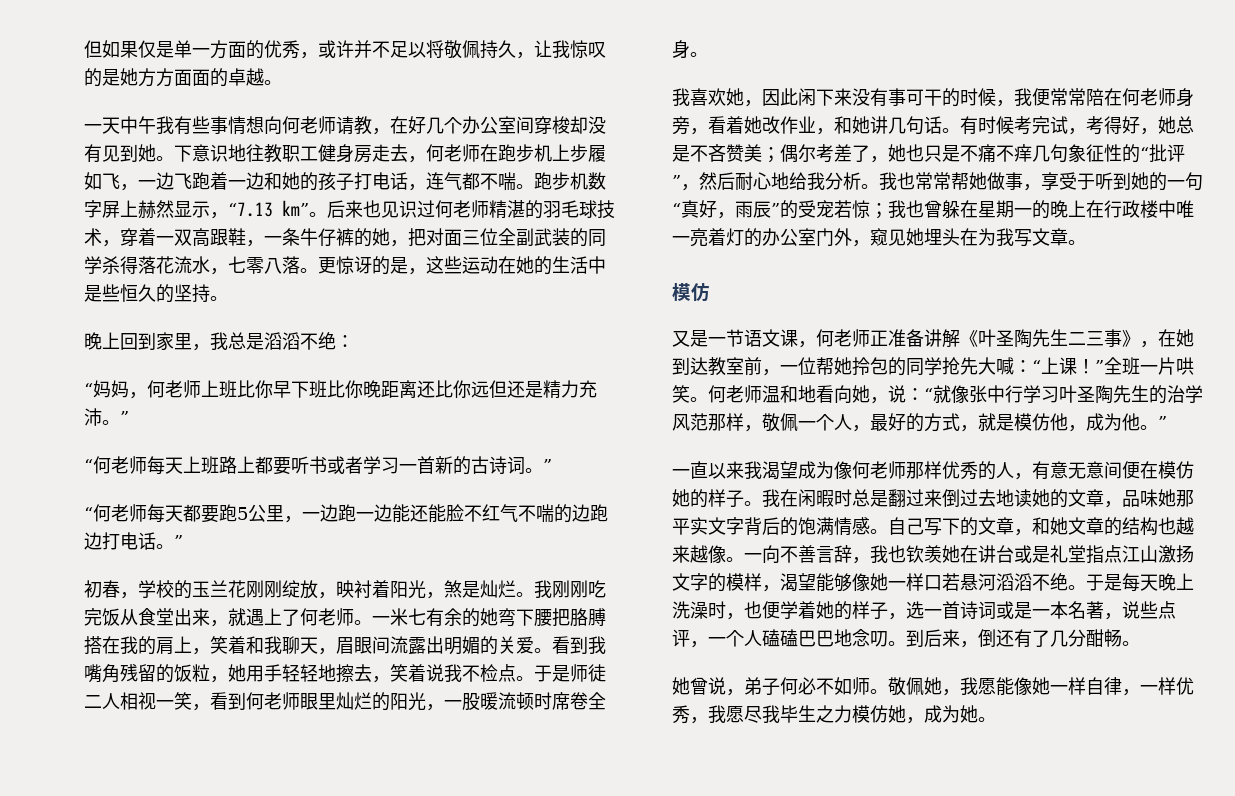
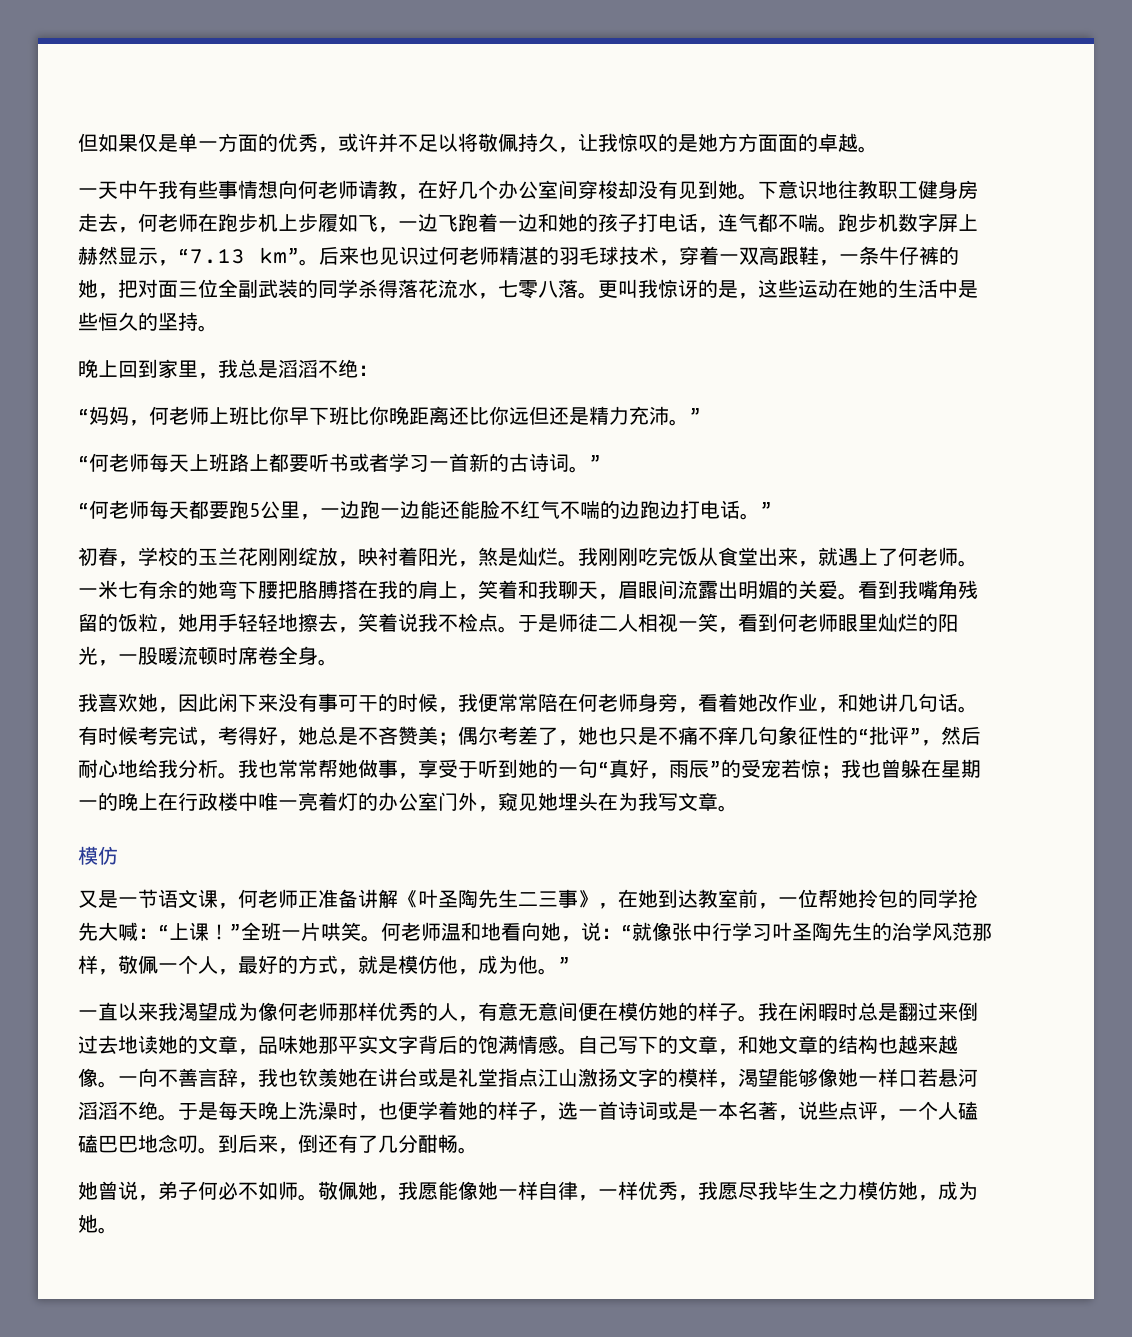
(336, 265) none -> [618,279,658,298] 叫我

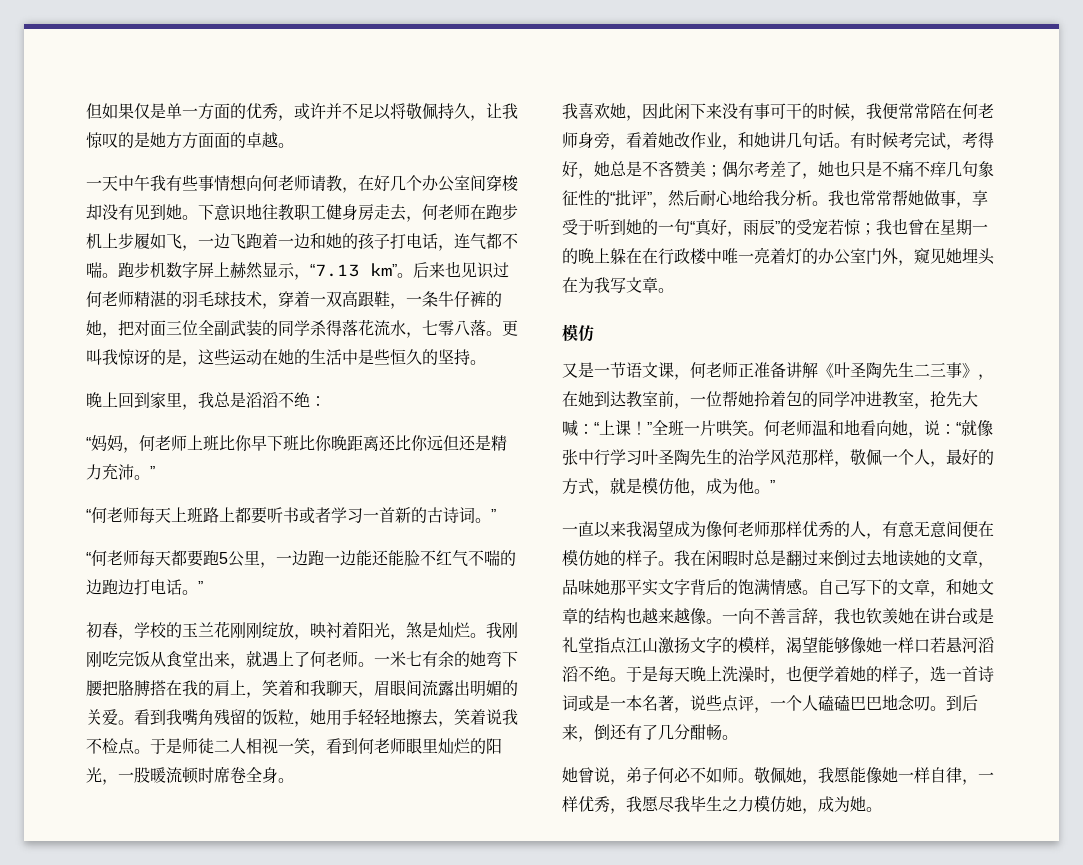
[901,759,921,778] 躲 -> (924, 227) none
(158, 801) none -> [610,248,642,264] 躲在
(878, 898) none -> [770,391,786,407] 着
(958, 898) none -> [850,391,930,409] 冲进教室，

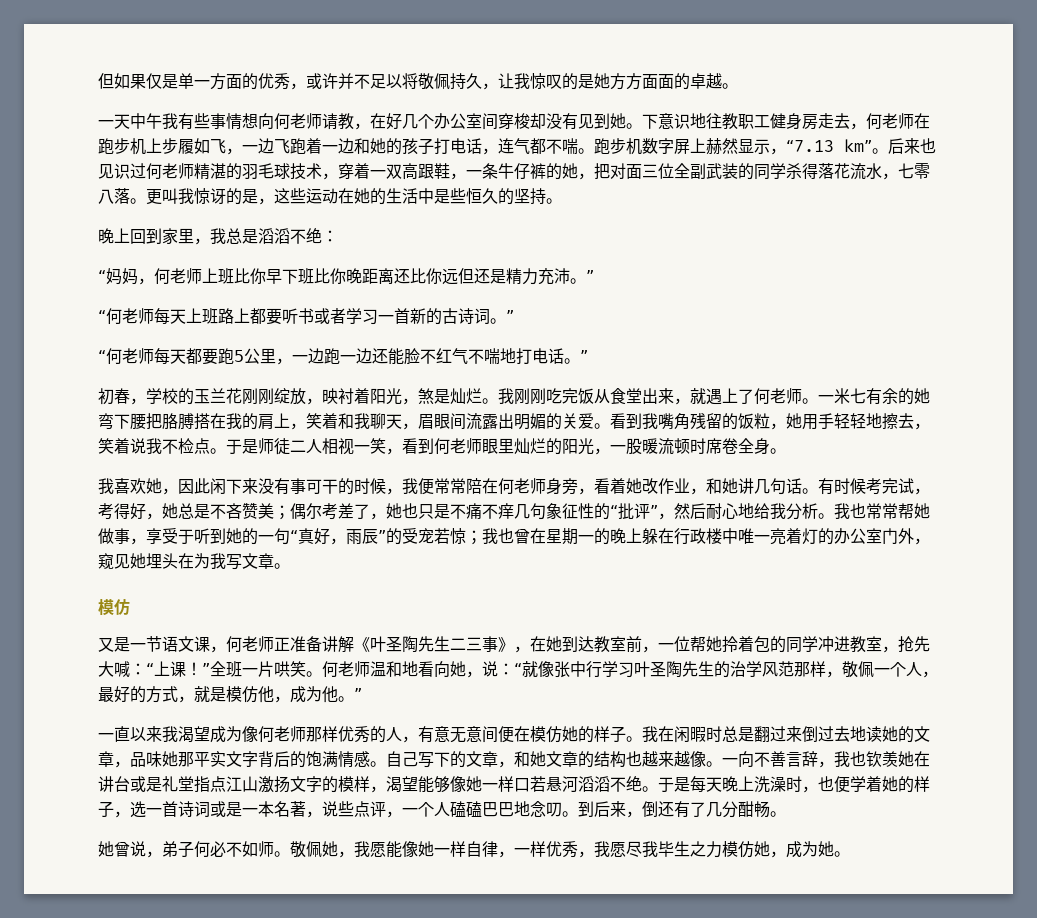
[356,550,372,566] 能 -> (372, 356) none
[500,550,516,566] [86,579,134,595] 的边跑边 -> [500,348,516,364] 地
[642,248,658,264] 在 -> (674, 536) none

